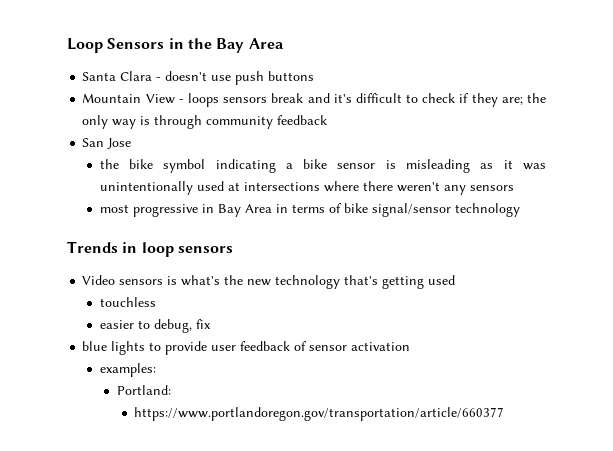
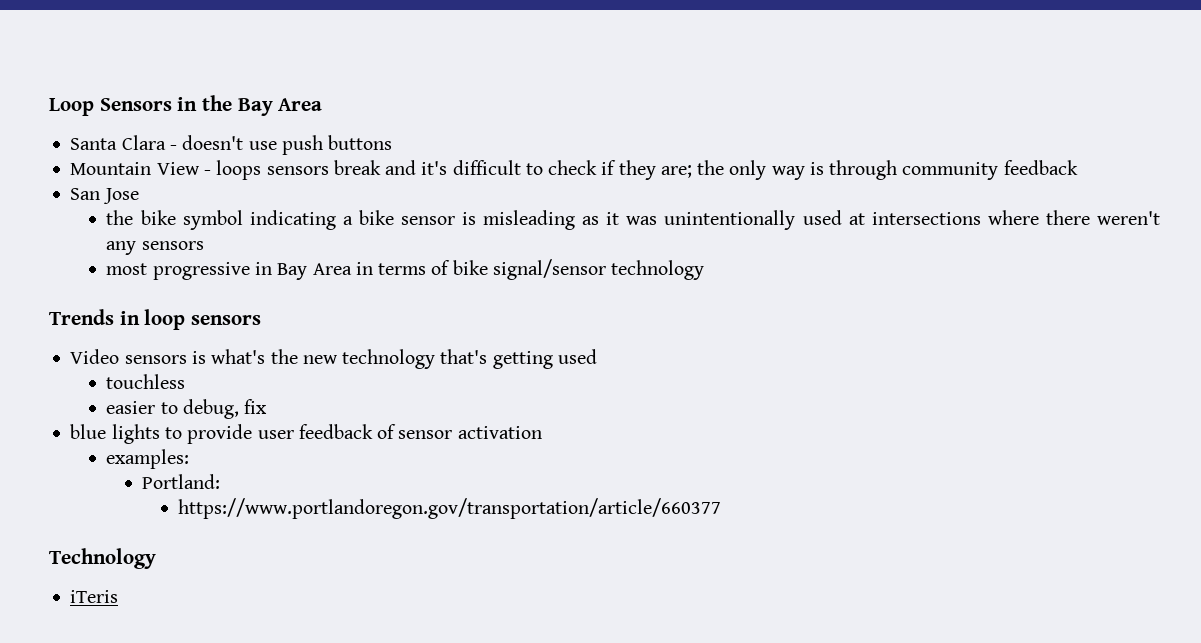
(505, 414) none -> [49,548,156,569] [70,590,119,603] // Technology // iTeris

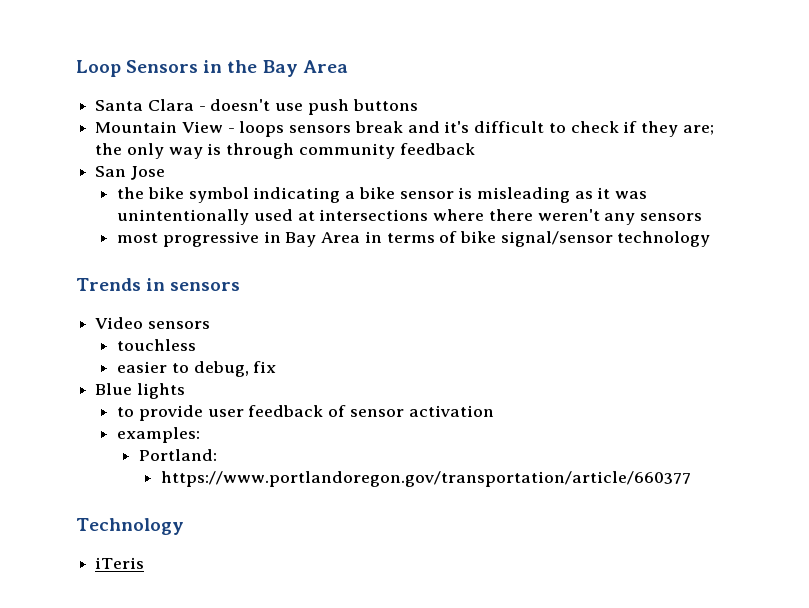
[144,309,186,330] loop -> (166, 284) none
[191,349,597,369] is what's the new technology that's getting used -> (210, 325) none
[70,424,107,439] blue -> [95,383,133,395] Blue
(160, 434) none -> (185, 391) //

